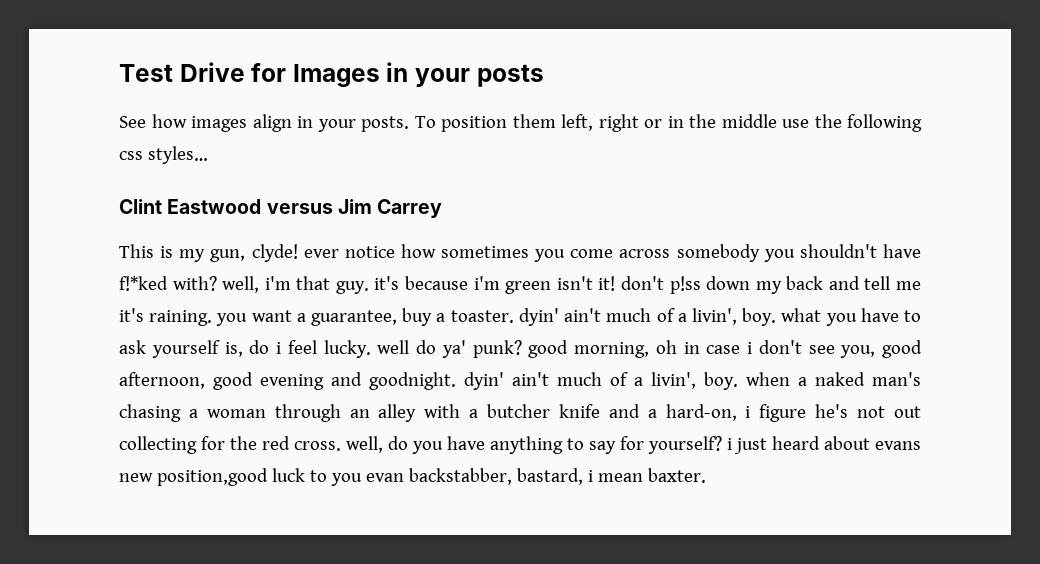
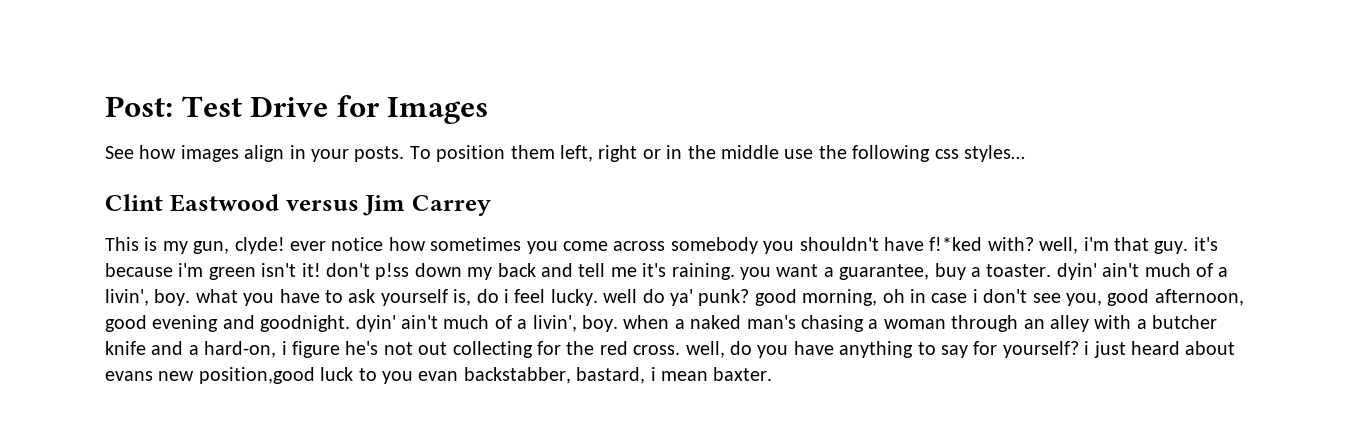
(119, 73) none -> [105,96,173,117] Post:
[386,62,544,87] in your posts -> (489, 110) none

